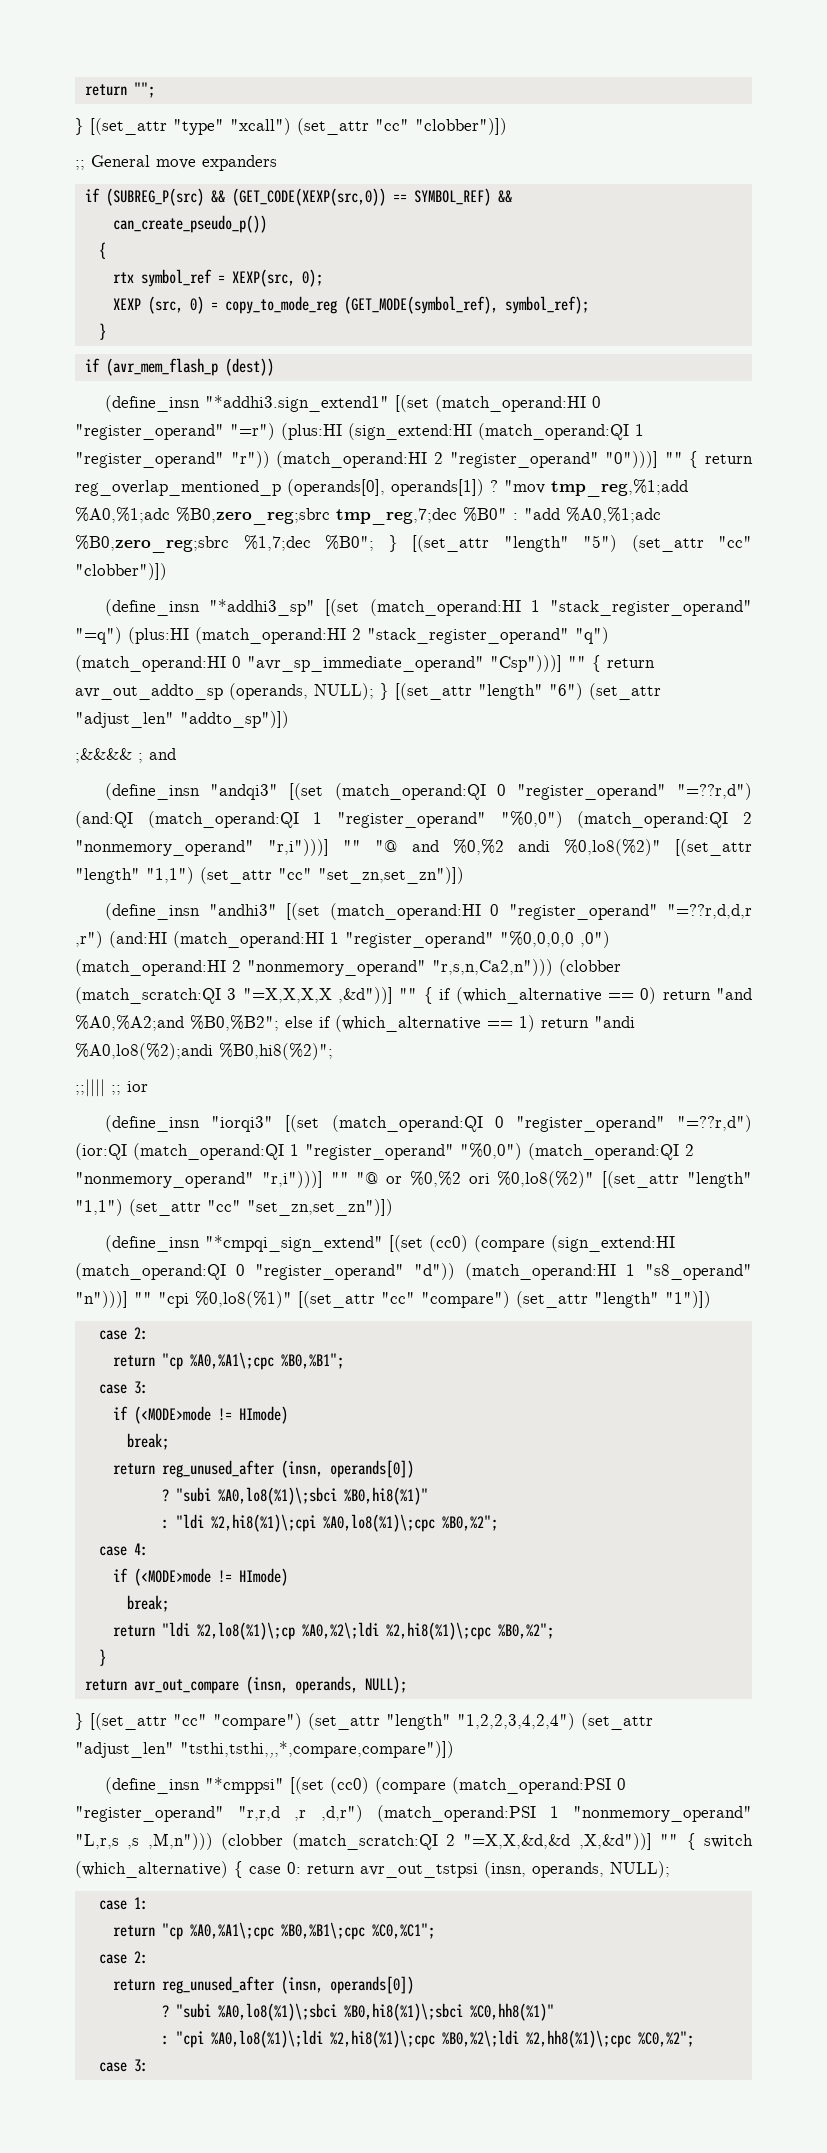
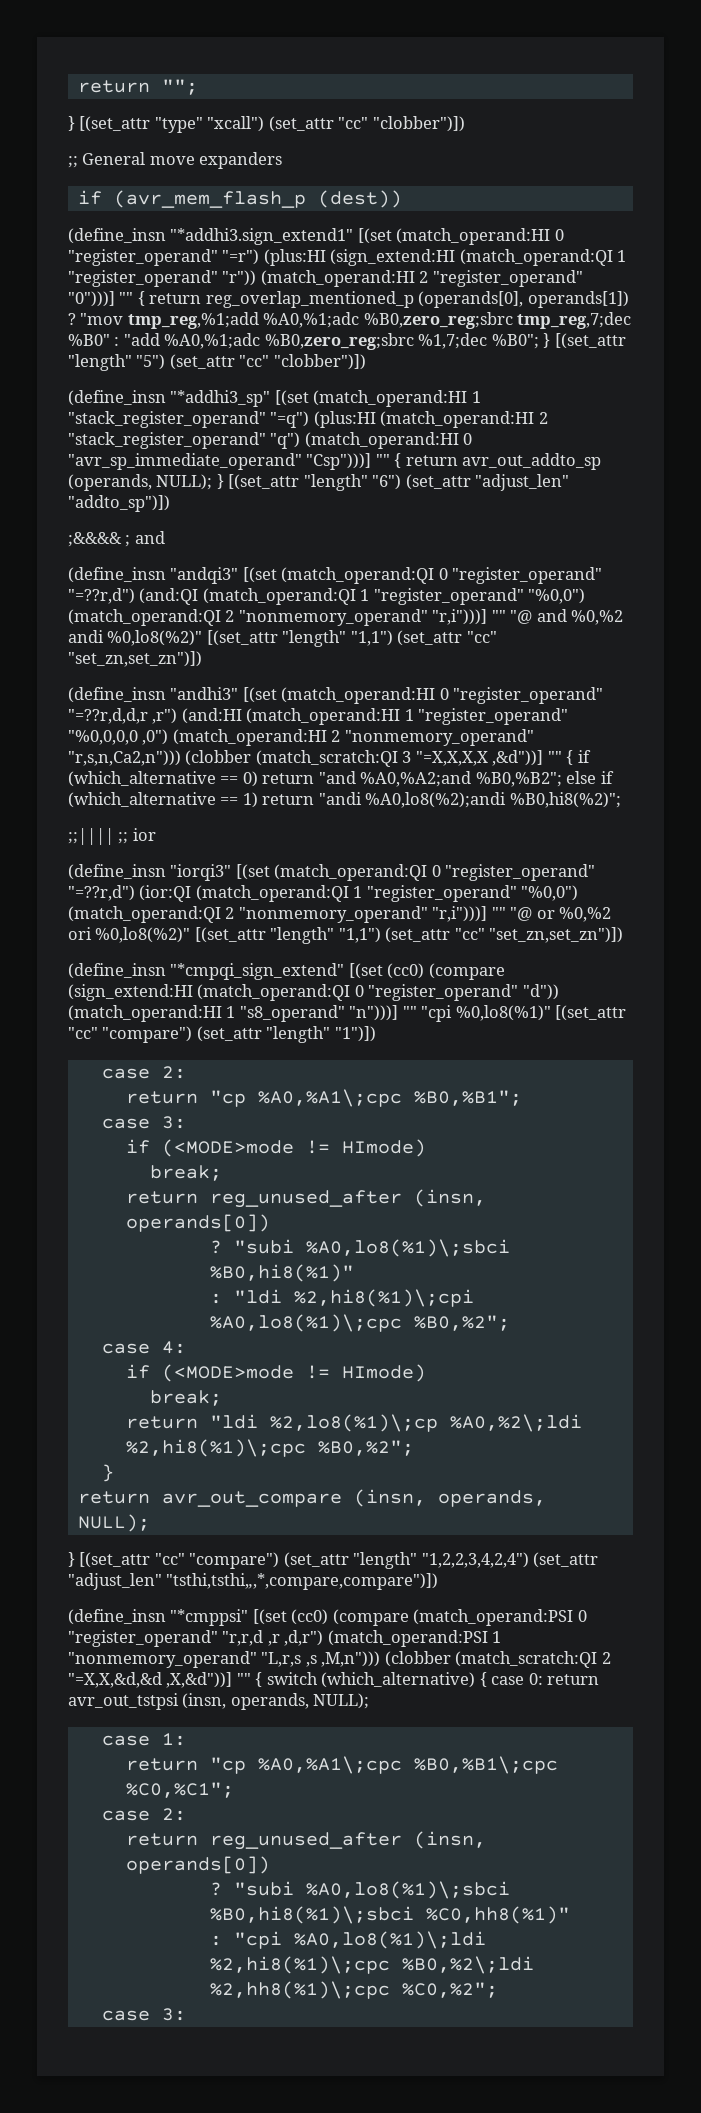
[84,188,512,206] [112,215,267,233] [98,242,106,259] [112,269,323,287] [112,296,589,314] [98,323,106,340] // if (SUBREG_P(src) && (GET_CODE(XEXP(src,0)) == SYMBOL_REF) && // can_create_pseudo_p()) // { // rtx symbol_ref = XEXP(src, 0); // XEXP (src, 0) = copy_to_mode_reg (GET_MODE(symbol_ref), symbol_ref); // } -> (283, 160) none

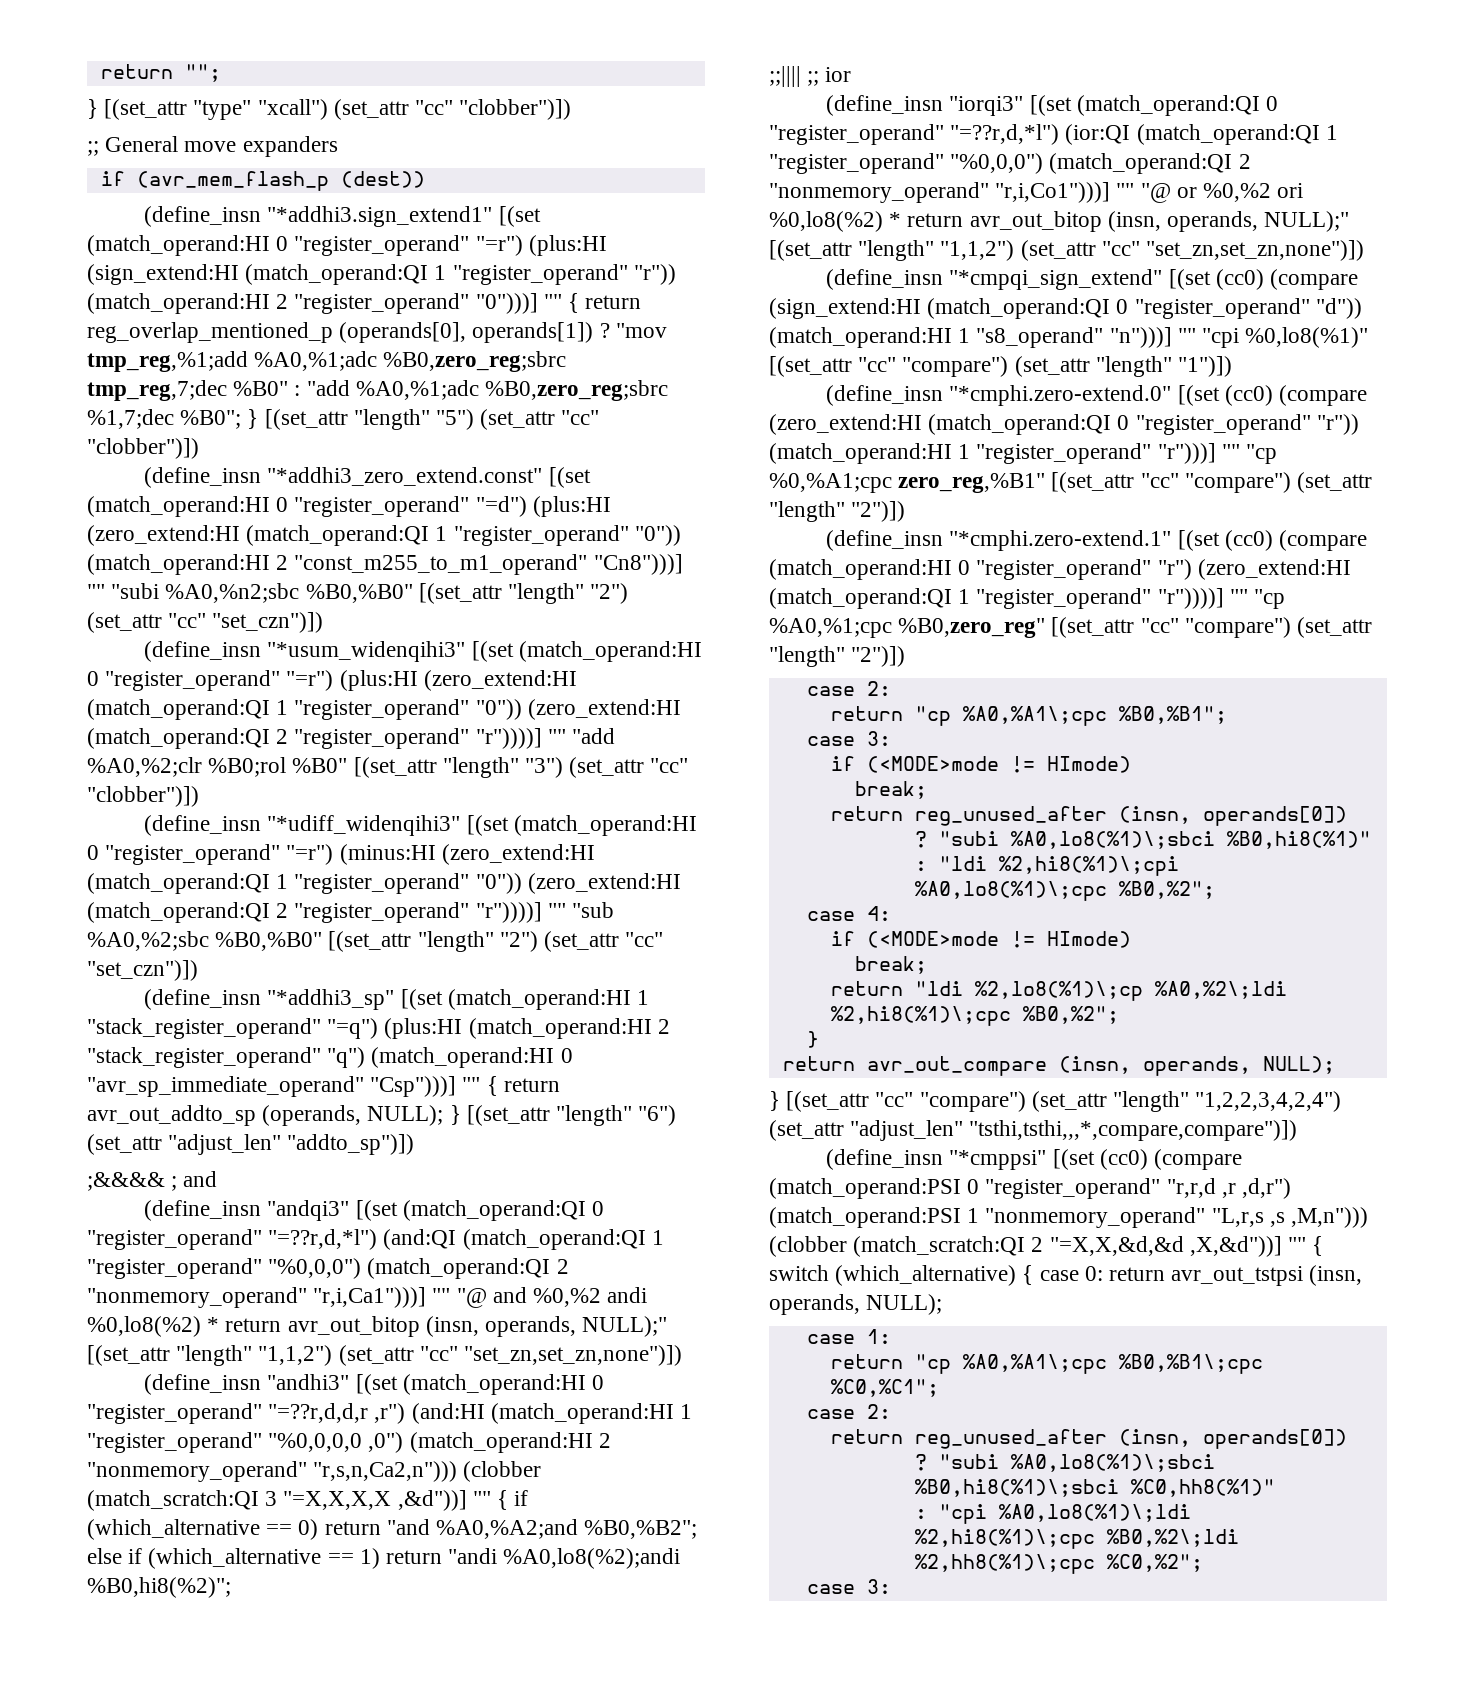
(366, 362) none -> [144,467,591,488] [87,496,611,517] [87,525,681,546] [87,554,683,575] [87,583,629,604] [87,612,324,633] [144,641,702,662] [87,670,577,691] [87,699,681,720] [87,728,616,749] [87,757,689,778] [87,786,199,807] [144,815,697,836] [87,844,595,865] [87,873,681,894] [87,902,615,923] [87,931,664,952] [87,960,198,981] // (define_insn "*addhi3_zero_extend.const" [(set (match_operand:HI 0 "register_operand" "=d") (plus:HI (zero_extend:HI (match_operand:QI 1 "register_operand" "0")) (match_operand:HI 2 "const_m255_to_m1_operand" "Cn8")))] "" "subi %A0,%n2;sbc %B0,%B0" [(set_attr "length" "2") (set_attr "cc" "set_czn")]) // (define_insn "*usum_widenqihi3" [(set (match_operand:HI 0 "register_operand" "=r") (plus:HI (zero_extend:HI (match_operand:QI 1 "register_operand" "0")) (zero_extend:HI (match_operand:QI 2 "register_operand" "r"))))] "" "add %A0,%2;clr %B0;rol %B0" [(set_attr "length" "3") (set_attr "cc" "clobber")]) // (define_insn "*udiff_widenqihi3" [(set (match_operand:HI 0 "register_operand" "=r") (minus:HI (zero_extend:HI (match_operand:QI 1 "register_operand" "0")) (zero_extend:HI (match_operand:QI 2 "register_operand" "r"))))] "" "sub %A0,%2;sbc %B0,%B0" [(set_attr "length" "2") (set_attr "cc" "set_czn")])
[68,588,135,604] "=??r,d") -> [268,1229,378,1250] "=??r,d,*l")
[528,588,586,604] [68,609,488,626] "%0,0") (match_operand:QI 2 "nonmemory_operand" "r,i")))] -> [268,1258,569,1279] [87,1287,427,1308] "%0,0,0") (match_operand:QI 2 "nonmemory_operand" "r,i,Ca1")))]
[107,630,497,647] [68,651,202,667] %0,lo8(%2)" [(set_attr "length" "1,1") (set_attr "cc" "set_zn,set_zn")]) -> [87,1316,668,1337] [87,1345,683,1366] %0,lo8(%2) * return avr_out_bitop (insn, operands, NULL);" [(set_attr "length" "1,1,2") (set_attr "cc" "set_zn,set_zn,none")])
[68,885,135,901] "=??r,d") -> [950,124,1060,145] "=??r,d,*l")
[521,885,579,901] [68,906,488,923] "%0,0") (match_operand:QI 2 "nonmemory_operand" "r,i")))] -> [950,153,1251,174] [769,182,1111,203] "%0,0,0") (match_operand:QI 2 "nonmemory_operand" "r,i,Co1")))]
[95,927,624,944] %0,lo8(%2)" [(set_attr "length" "1,1") (set_attr "cc" "set_zn,set_zn")]) -> [769,211,1350,232] [769,240,1365,261] %0,lo8(%2) * return avr_out_bitop (insn, operands, NULL);" [(set_attr "length" "1,1,2") (set_attr "cc" "set_zn,set_zn,none")])
(376, 1034) none -> [826,385,1367,406] [769,414,1359,435] [769,443,1278,464] [769,472,1373,493] [769,501,906,522] [826,530,1367,551] [769,559,1351,580] [769,588,1286,609] [769,617,1373,638] [769,646,906,667] // (define_insn "*cmphi.zero-extend.0" [(set (cc0) (compare (zero_extend:HI (match_operand:QI 0 "register_operand" "r")) (match_operand:HI 1 "register_operand" "r")))] "" "cp %0,%A1;cpc zero_reg,%B1" [(set_attr "cc" "compare") (set_attr "length" "2")]) // (define_insn "*cmphi.zero-extend.1" [(set (cc0) (compare (match_operand:HI 0 "register_operand" "r") (zero_extend:HI (match_operand:QI 1 "register_operand" "r"))))] "" "cp %A0,%1;cpc %B0,zero_reg" [(set_attr "cc" "compare") (set_attr "length" "2")])

